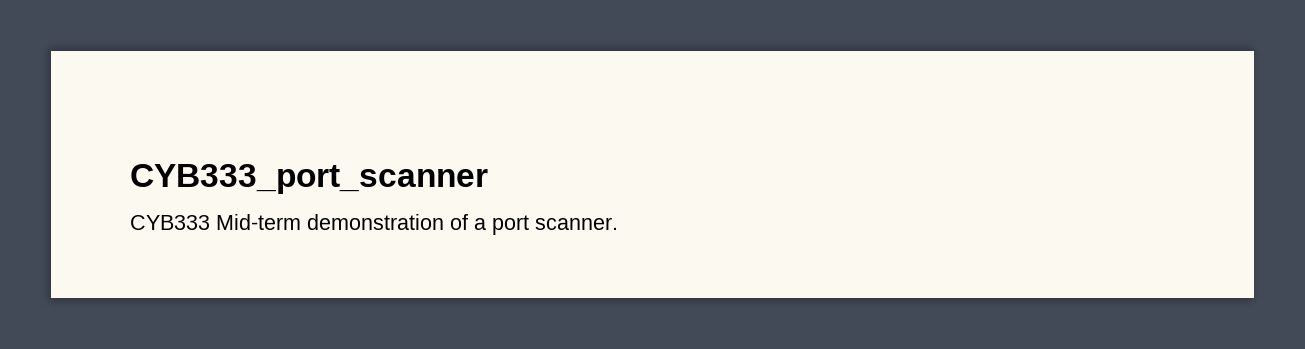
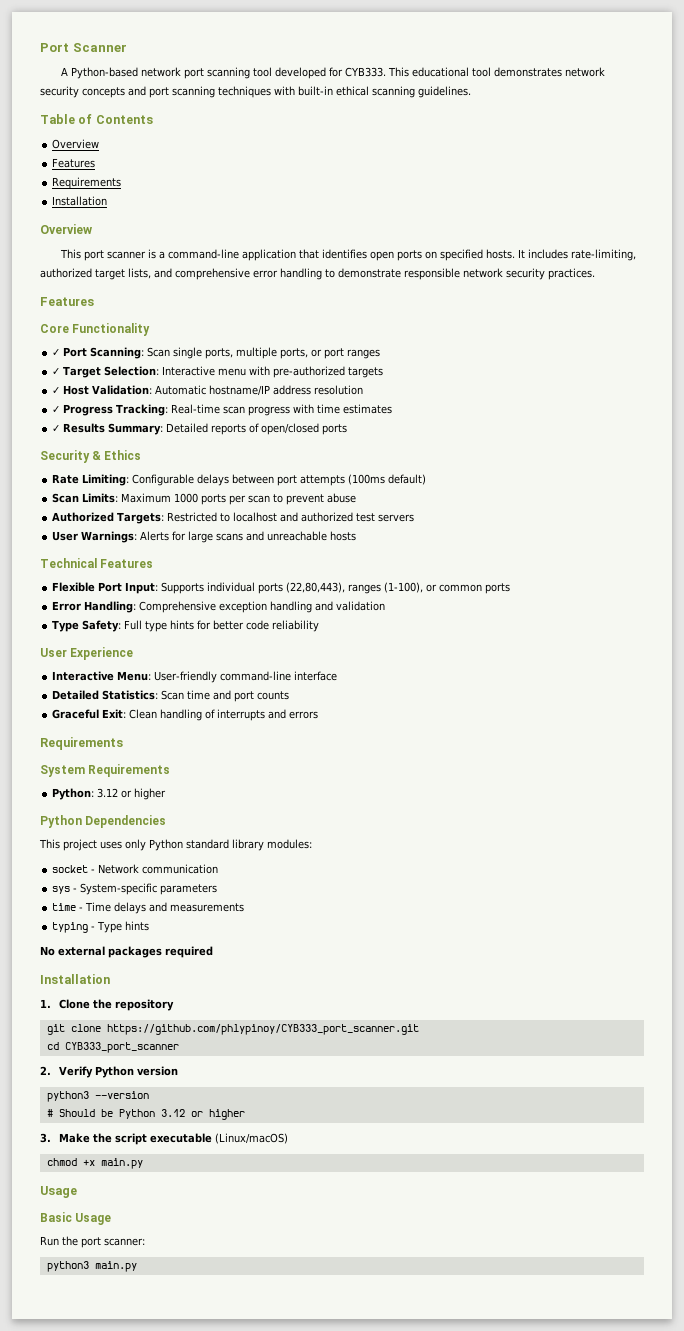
[130,164,488,194] [130,214,618,235] CYB333_port_scanner // CYB333 Mid-term demonstration of a port scanner. -> [40,43,127,52] [60,67,605,79] [40,86,471,98] [40,114,153,124] [52,139,100,149] [52,158,96,168] [52,177,122,189] [52,196,108,206] [40,224,92,234] [59,249,636,261] [40,268,595,280] [40,297,94,306] [40,323,151,336] [52,347,381,359] [52,366,384,378] [52,385,364,396] [52,404,393,416] [52,423,348,435] [40,450,142,463] [52,474,427,486] [52,493,357,505] [52,512,415,524] [52,531,357,543] [40,558,154,568] [52,582,511,594] [52,601,386,613] [52,620,320,632] [40,647,134,660] [52,671,338,683] [52,690,290,702] [52,709,319,721] [40,737,123,750] [40,764,171,777] [52,788,167,800] [40,815,167,828] [39,839,312,851] [52,864,219,874] [52,883,218,895] [52,902,245,914] [52,921,150,933] [40,946,213,958] [40,974,110,984] [40,999,174,1011] [46,1024,419,1035] [46,1042,179,1053] [40,1066,178,1078] [46,1091,149,1102] [46,1109,245,1120] [40,1133,288,1145] [46,1158,143,1169] [40,1186,77,1198] [40,1212,112,1225] [40,1236,145,1248] [46,1261,137,1272] Port Scanner // A Python-based network port scanning tool developed for CYB333. This educational tool demonstrates network security concepts and port scanning techniques with built-in ethical scanning guidelines. // Table of Contents // Overview // Features // Requirements // Installation // Overview // This port scanner is a command-line application that identifies open ports on specified hosts. It includes rate-limiting, authorized target lists, and comprehensive error handling to demonstrate responsible network security practices. // Features // Core Functionality // ✓ Port Scanning: Scan single ports, multiple ports, or port ranges // ✓ Target Selection: Interactive menu with pre-authorized targets // ✓ Host Validation: Automatic hostname/IP address resolution // ✓ Progress Tracking: Real-time scan progress with time estimates // ✓ Results Summary: Detailed reports of open/closed ports // Security & Ethics // Rate Limiting: Configurable delays between port attempts (100ms default) // Scan Limits: Maximum 1000 ports per scan to prevent abuse // Authorized Targets: Restricted to localhost and authorized test servers // User Warnings: Alerts for large scans and unreachable hosts // Technical Features // Flexible Port Input: Supports individual ports (22,80,443), ranges (1-100), or common ports // Error Handling: Comprehensive exception handling and validation // Type Safety: Full type hints for better code reliability // User Experience // Interactive Menu: User-friendly command-line interface // Detailed Statistics: Scan time and port counts // Graceful Exit: Clean handling of interrupts and errors // Requirements // System Requirements // Python: 3.12 or higher // Python Dependencies // This project uses only Python standard library modules: // socket - Network communication // sys - System-specific parameters // time - Time delays and measurements // typing - Type hints // No external packages required // Installation // 1. Clone the repository // git clone https://github.com/phlypinoy/CYB333_port_scanner.git // cd CYB333_port_scanner // 2. Verify Python version // python3 --version // # Should be Python 3.12 or higher // 3. Make the script executable (Linux/macOS) // chmod +x main.py // Usage // Basic Usage // Run the port scanner: // python3 main.py

